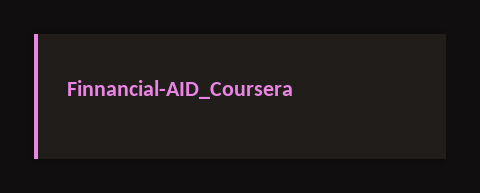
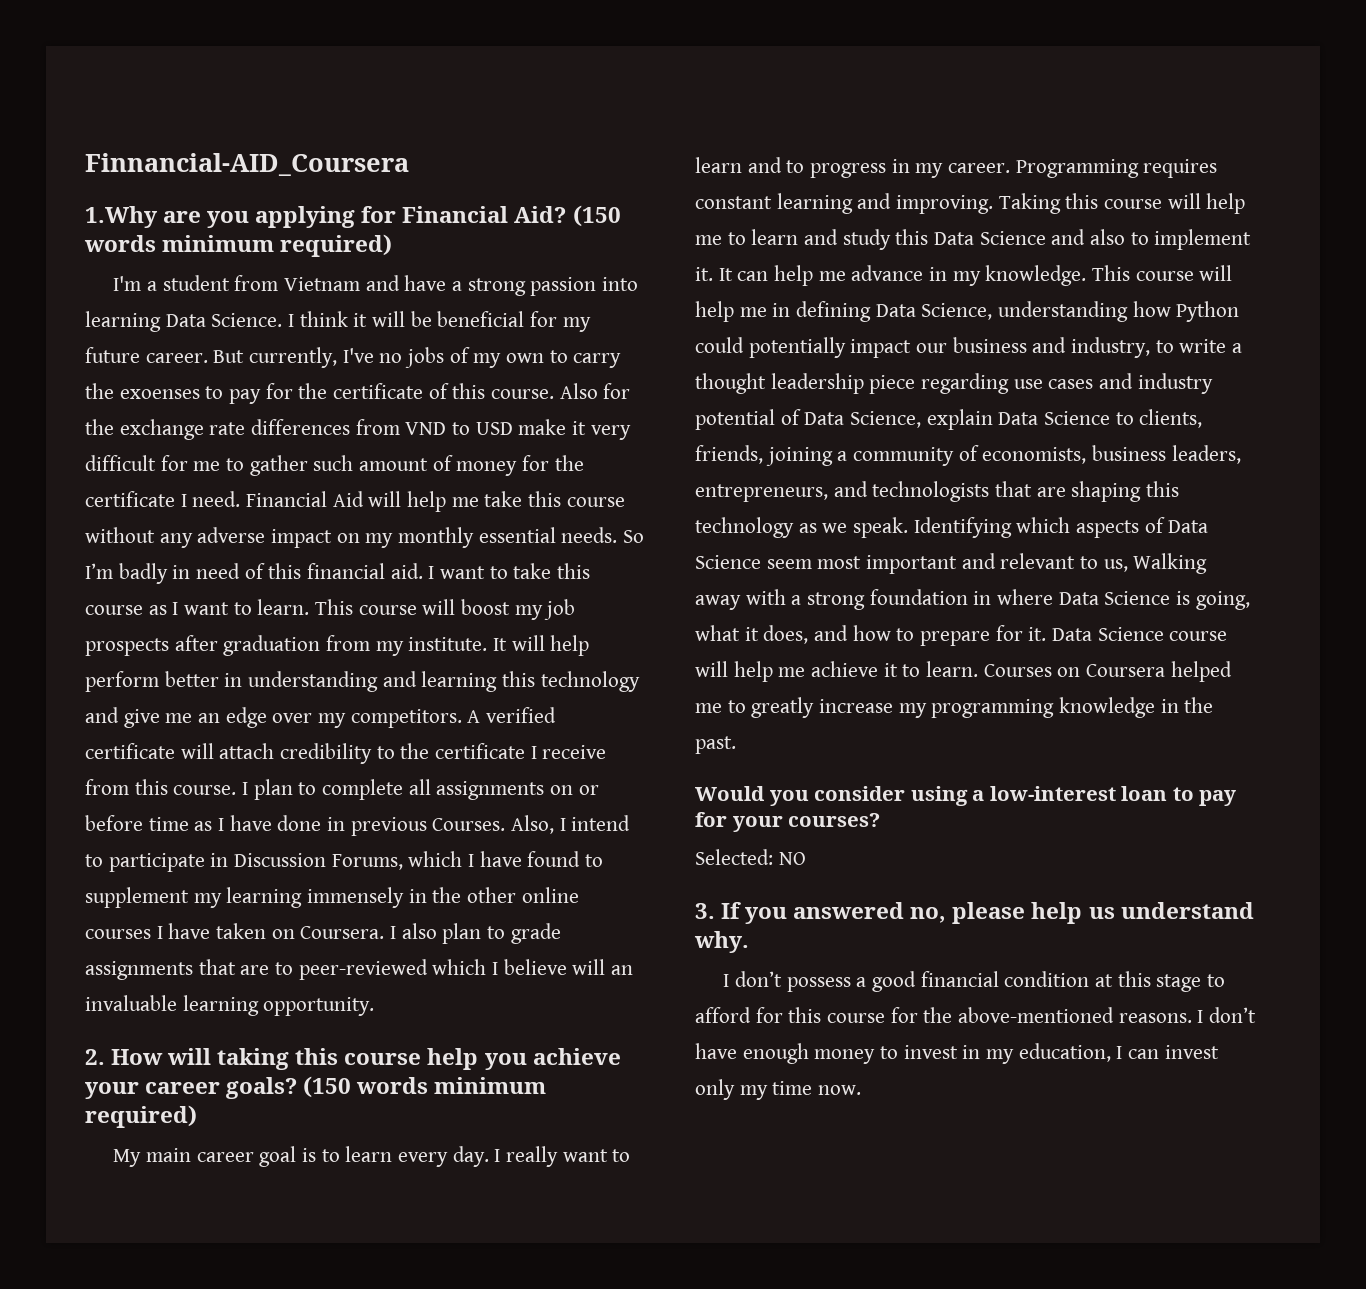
(293, 89) none -> [85,205,621,228] [84,234,393,257] [113,275,638,296] [85,311,591,332] [85,347,622,368] [85,383,631,404] [85,419,631,440] [85,455,584,476] [85,491,625,512] [85,527,645,548] [85,563,591,584] [85,599,576,620] [85,635,590,656] [85,671,640,692] [85,707,557,728] [85,743,607,764] [85,779,599,800] [85,815,631,836] [85,851,604,872] [85,887,579,908] [85,923,561,944] [85,959,634,980] [85,995,375,1016] [85,1048,621,1070] [85,1076,547,1099] [85,1105,197,1128] [113,1146,631,1167] [695,157,1218,178] [695,193,1246,214] [695,229,1252,250] [695,265,1233,286] [695,301,1240,322] [695,337,1243,358] [695,373,1213,394] [695,409,1203,430] [695,445,1241,466] [695,481,1180,502] [695,517,1209,538] [695,553,1208,574] [695,589,1250,610] [695,625,1228,646] [695,661,1232,682] [695,697,1214,718] [695,736,736,754] [695,786,1237,806] [695,812,881,832] [695,849,806,865] [695,902,1254,924] [694,931,749,953] [723,971,1225,992] [695,1007,1257,1023] [695,1043,1219,1064] [695,1079,862,1100] // 1.Why are you applying for Financial Aid? (150 words minimum required) // I'm a student from Vietnam and have a strong passion into learning Data Science. I think it will be beneficial for my future career. But currently, I've no jobs of my own to carry the exoenses to pay for the certificate of this course. Also for the exchange rate differences from VND to USD make it very difficult for me to gather such amount of money for the certificate I need. Financial Aid will help me take this course without any adverse impact on my monthly essential needs. So I’m badly in need of this financial aid. I want to take this course as I want to learn. This course will boost my job prospects after graduation from my institute. It will help perform better in understanding and learning this technology and give me an edge over my competitors. A verified certificate will attach credibility to the certificate I receive from this course. I plan to complete all assignments on or before time as I have done in previous Courses. Also, I intend to participate in Discussion Forums, which I have found to supplement my learning immensely in the other online courses I have taken on Coursera. I also plan to grade assignments that are to peer-reviewed which I believe will an invaluable learning opportunity. // 2. How will taking this course help you achieve your career goals? (150 words minimum required) // My main career goal is to learn every day. I really want to learn and to progress in my career. Programming requires constant learning and improving. Taking this course will help me to learn and study this Data Science and also to implement it. It can help me advance in my knowledge. This course will help me in defining Data Science, understanding how Python could potentially impact our business and industry, to write a thought leadership piece regarding use cases and industry potential of Data Science, explain Data Science to clients, friends, joining a community of economists, business leaders, entrepreneurs, and technologists that are shaping this technology as we speak. Identifying which aspects of Data Science seem most important and relevant to us, Walking away with a strong foundation in where Data Science is going, what it does, and how to prepare for it. Data Science course will help me achieve it to learn. Courses on Coursera helped me to greatly increase my programming knowledge in the past. // Would you consider using a low-interest loan to pay for your courses? // Selected: NO // 3. If you answered no, please help us understand why. // I don’t possess a good financial condition at this stage to afford for this course for the above-mentioned reasons. I don’t have enough money to invest in my education, I can invest only my time now.

